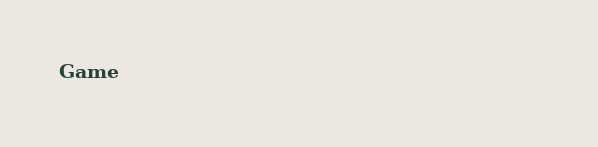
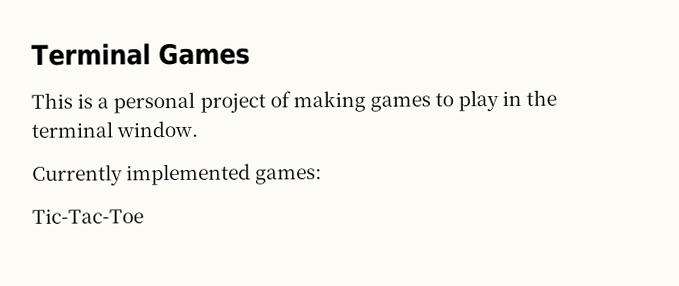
[59,64,119,78] Game -> [31,42,250,66] [31,89,558,114] [31,120,199,138] [32,163,323,186] [32,208,144,224] Terminal Games // This is a personal project of making games to play in the terminal window. // Currently implemented games: // Tic-Tac-Toe

